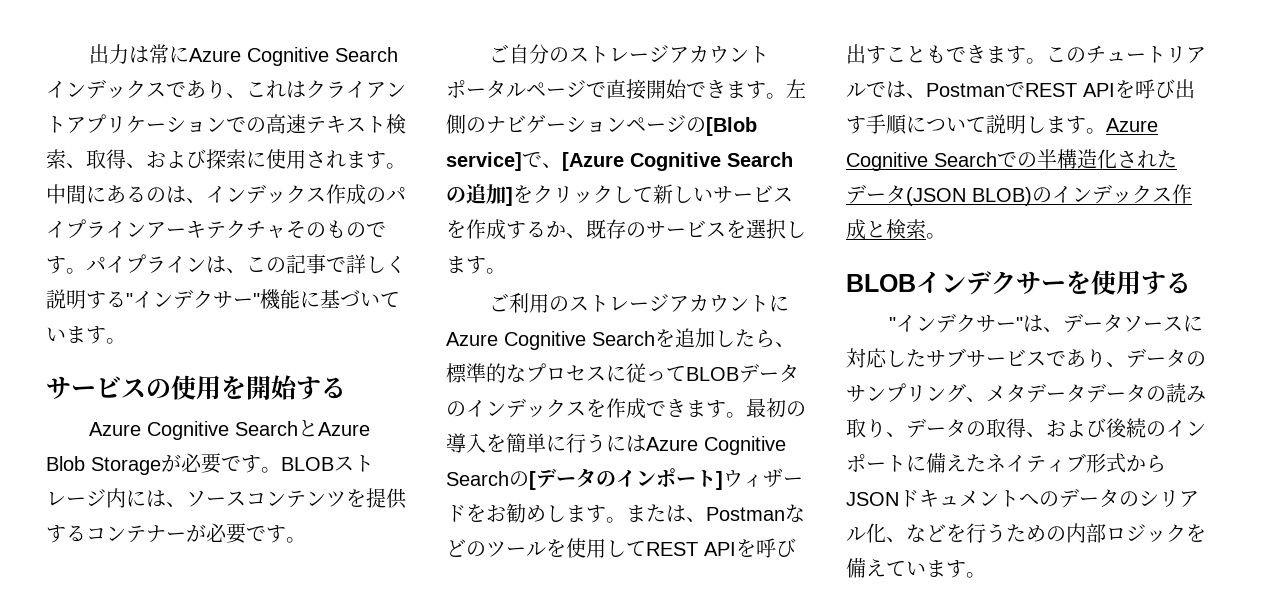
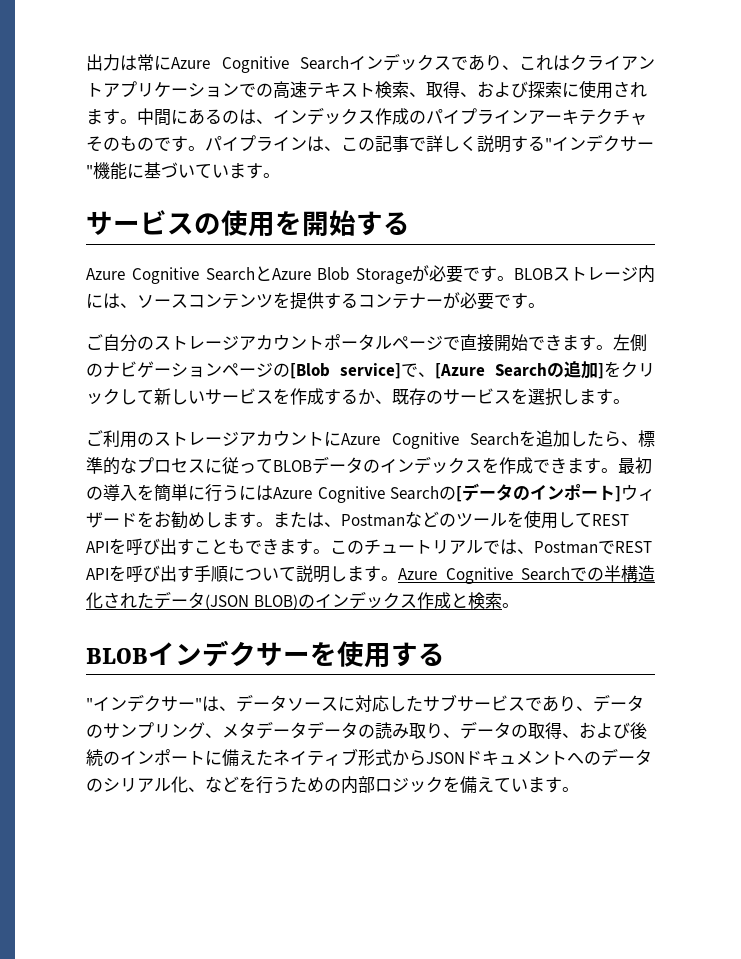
[630,152,721,171] Cognitive -> (485, 371) none

